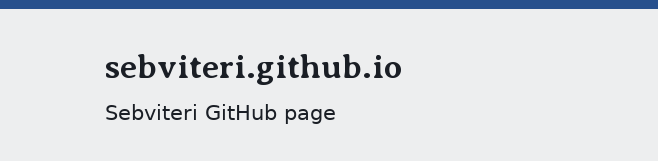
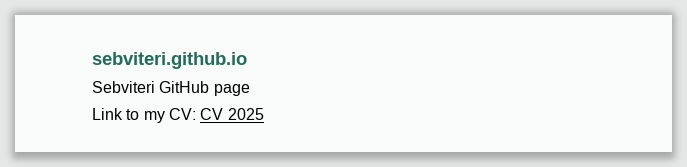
(336, 116) none -> [92,108,264,123] // Link to my CV: CV 2025

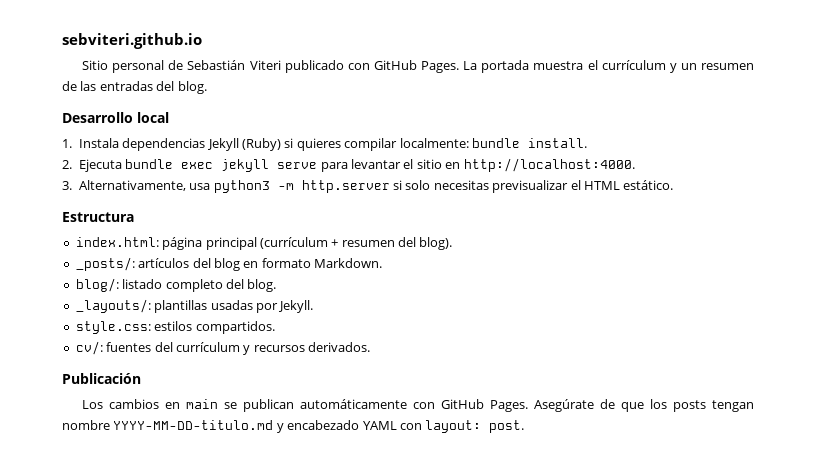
[92,81,250,96] [92,108,264,123] Sebviteri GitHub page // Link to my CV: CV 2025 -> [82,60,754,73] [62,81,207,94] [62,112,169,123] [62,138,587,151] [62,158,635,172] [62,180,674,193] [62,212,134,222] [75,237,453,250] [75,257,382,271] [75,278,277,292] [75,299,314,313] [75,321,275,334] [75,341,370,355] [62,373,141,384] [82,399,755,412] [62,420,525,433] Sitio personal de Sebastián Viteri publicado con GitHub Pages. La portada muestra el currículum y un resumen de las entradas del blog. // Desarrollo local // 1. Instala dependencias Jekyll (Ruby) si quieres compilar localmente: bundle install. // 2. Ejecuta bundle exec jekyll serve para levantar el sitio en http://localhost:4000. // 3. Alternativamente, usa python3 -m http.server si solo necesitas previsualizar el HTML estático. // Estructura // index.html: página principal (currículum + resumen del blog). // _posts/: artículos del blog en formato Markdown. // blog/: listado completo del blog. // _layouts/: plantillas usadas por Jekyll. // style.css: estilos compartidos. // cv/: fuentes del currículum y recursos derivados. // Publicación // Los cambios en main se publican automáticamente con GitHub Pages. Asegúrate de que los posts tengan nombre YYYY-MM-DD-titulo.md y encabezado YAML con layout: post.

